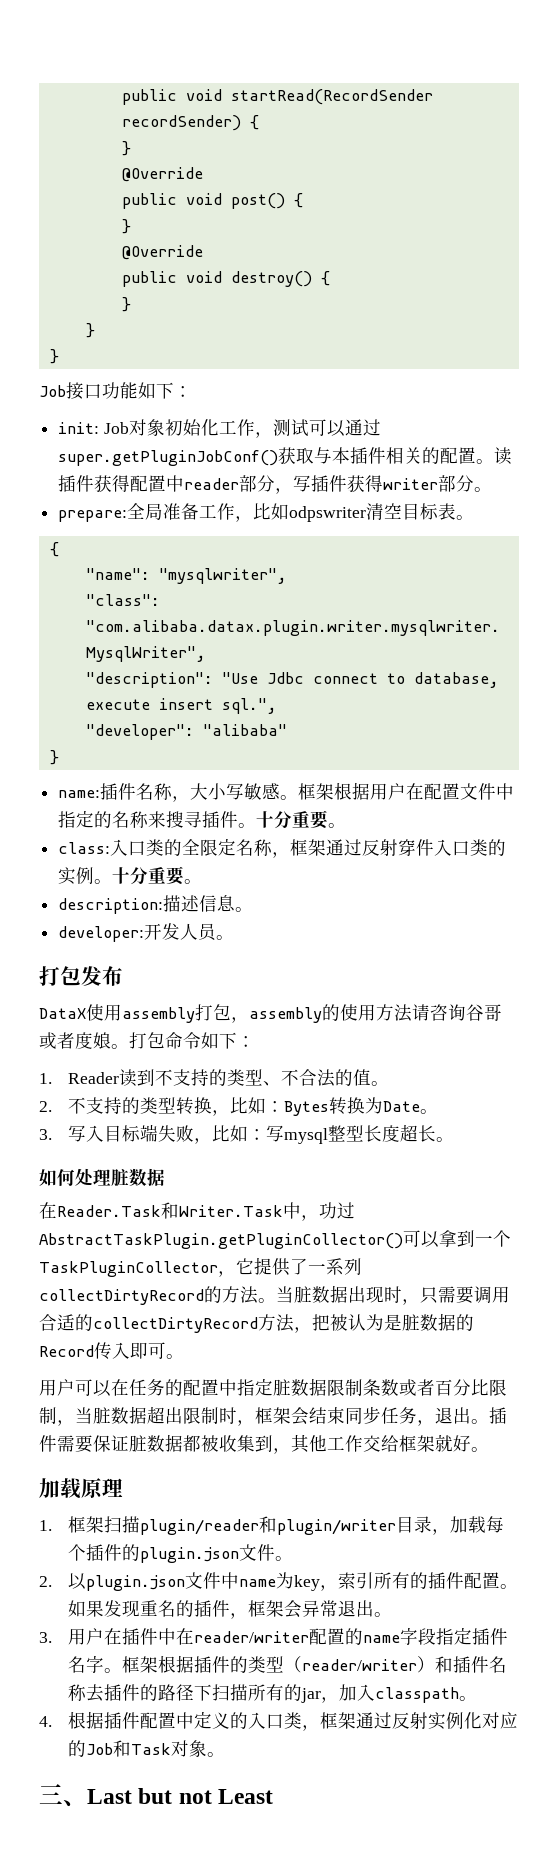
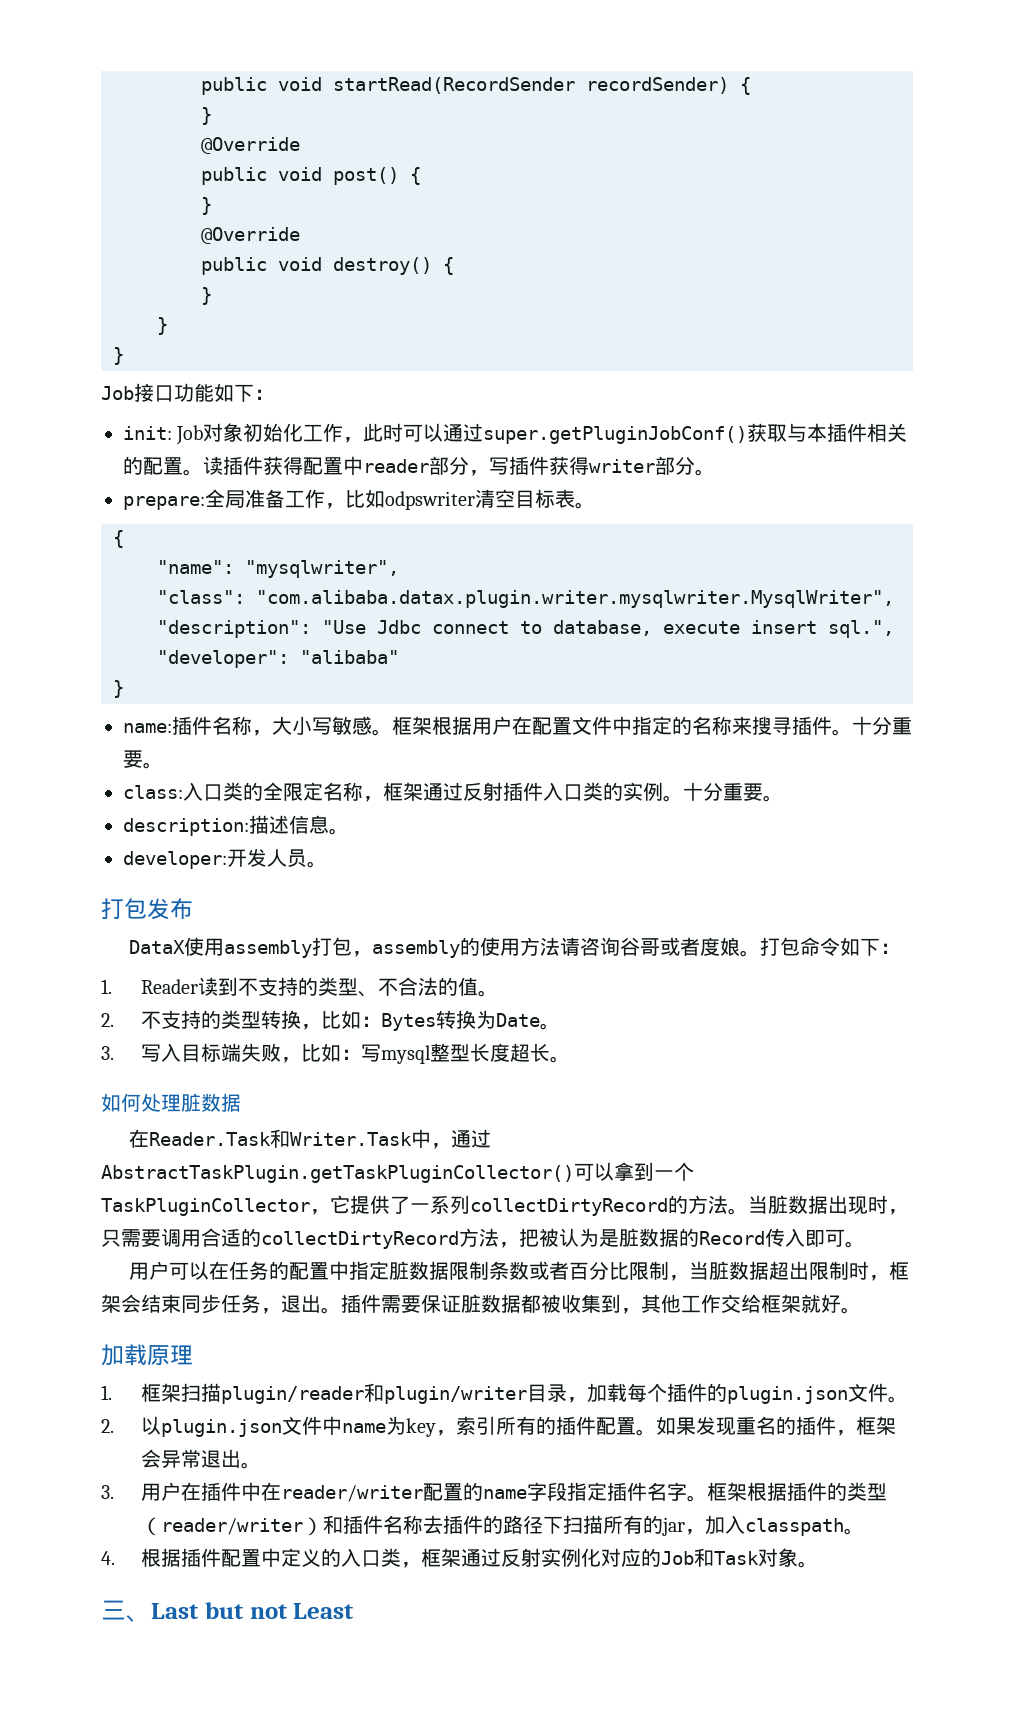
[272,419,309,437] 测试 -> [363,423,404,442] 此时
[398,839,417,856] 穿 -> [503,782,523,801] 插
[319,1202,355,1219] [39,1233,403,1249] 功过AbstractTaskPlugin.getPluginCollector() -> [450,1129,491,1148] [101,1165,574,1183] 通过AbstractTaskPlugin.getTaskPluginCollector()

